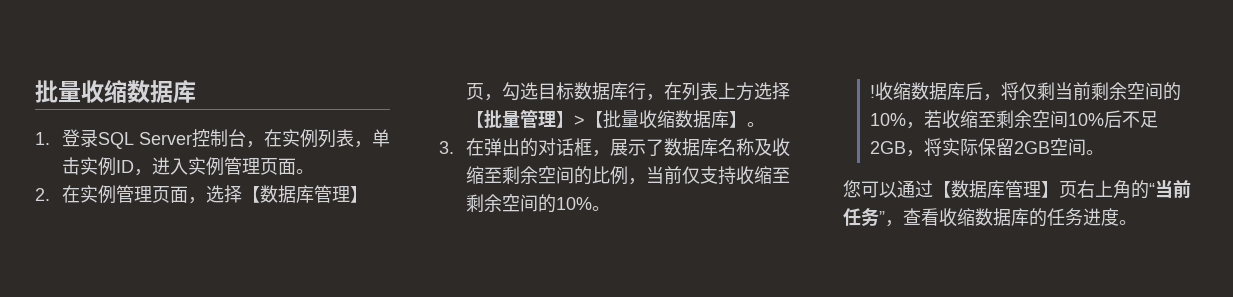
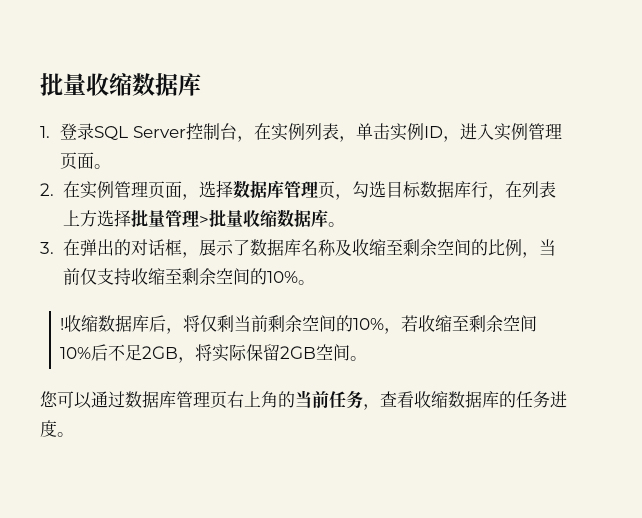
[241,185,368,203] 【数据库管理】 -> [232,180,318,199] 数据库管理
[465,111,484,128] 【 -> (131, 218) none
[555,110,747,129] 】>【批量收缩数据库】 -> [198,209,328,228] >批量收缩数据库
[933,180,1059,198] 【数据库管理】 -> [125,391,210,408] 数据库管理
[1149,183,1155,196] “ -> (295, 399) none
[879,211,885,224] ” -> (363, 399) none

